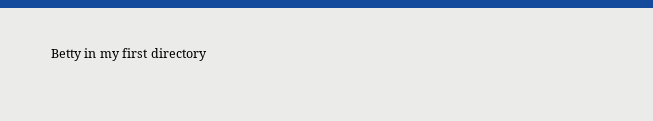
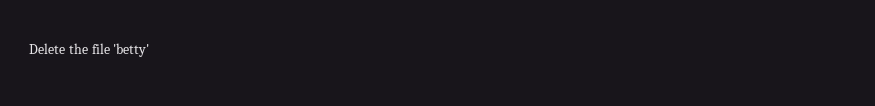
[51,48,207,61] Betty in my first directory -> [29,43,150,57] Delete the file 'betty'

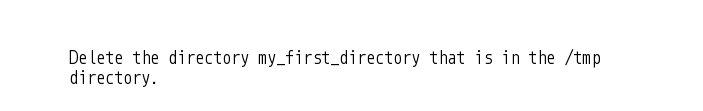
[91,43,150,57] file 'betty' -> [168,48,600,68] [69,70,159,87] directory my_first_directory that is in the /tmp directory.

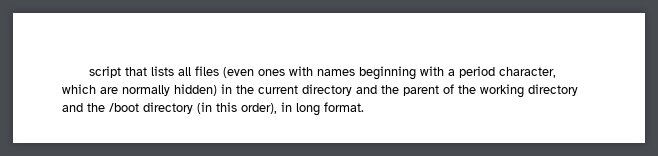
[69,48,600,68] [69,70,159,87] Delete the directory my_first_directory that is in the /tmp directory. -> [88,66,556,80] [62,84,578,98] [62,102,364,116] script that lists all files (even ones with names beginning with a period character, which are normally hidden) in the current directory and the parent of the working directory and the /boot directory (in this order), in long format.

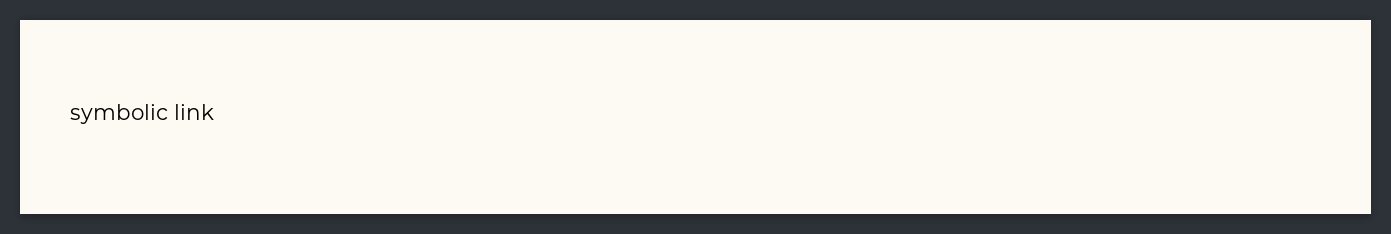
[88,66,556,80] [62,84,578,98] [62,102,364,116] script that lists all files (even ones with names beginning with a period character, which are normally hidden) in the current directory and the parent of the working directory and the /boot directory (in this order), in long format. -> [70,104,214,124] symbolic link

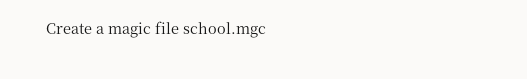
[70,104,214,124] symbolic link -> [46,21,266,38] Create a magic file school.mgc

